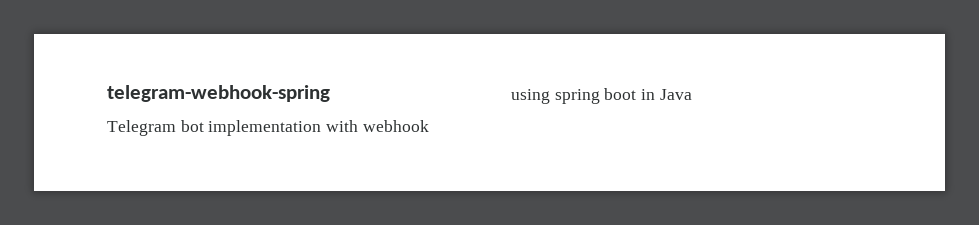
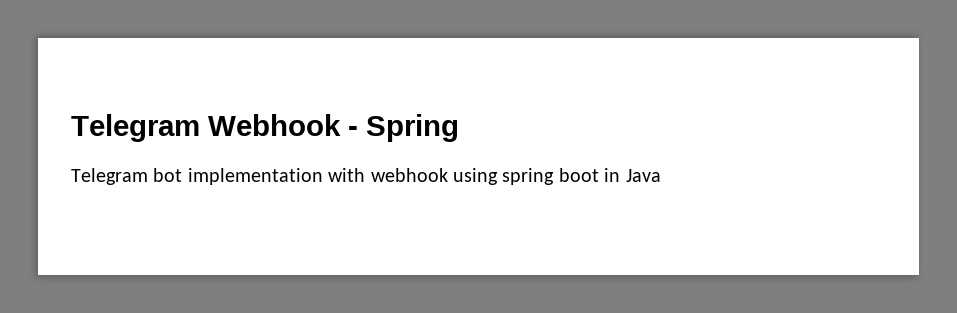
[107,85,330,102] telegram-webhook-spring -> [71,114,459,142] Telegram Webhook - Spring

